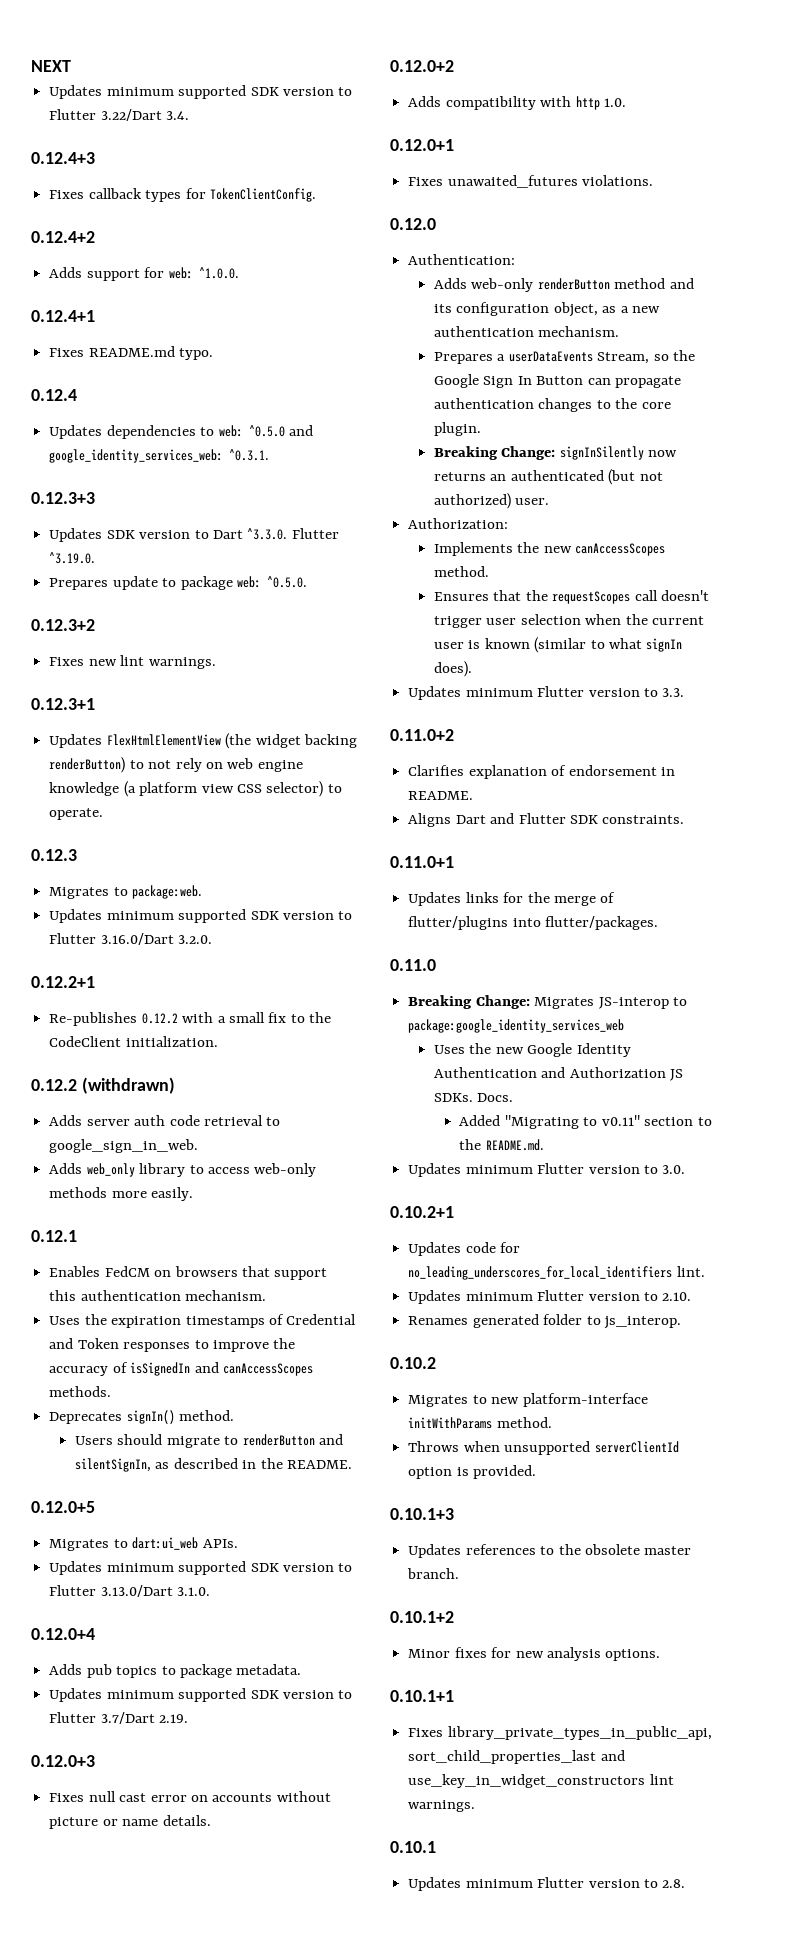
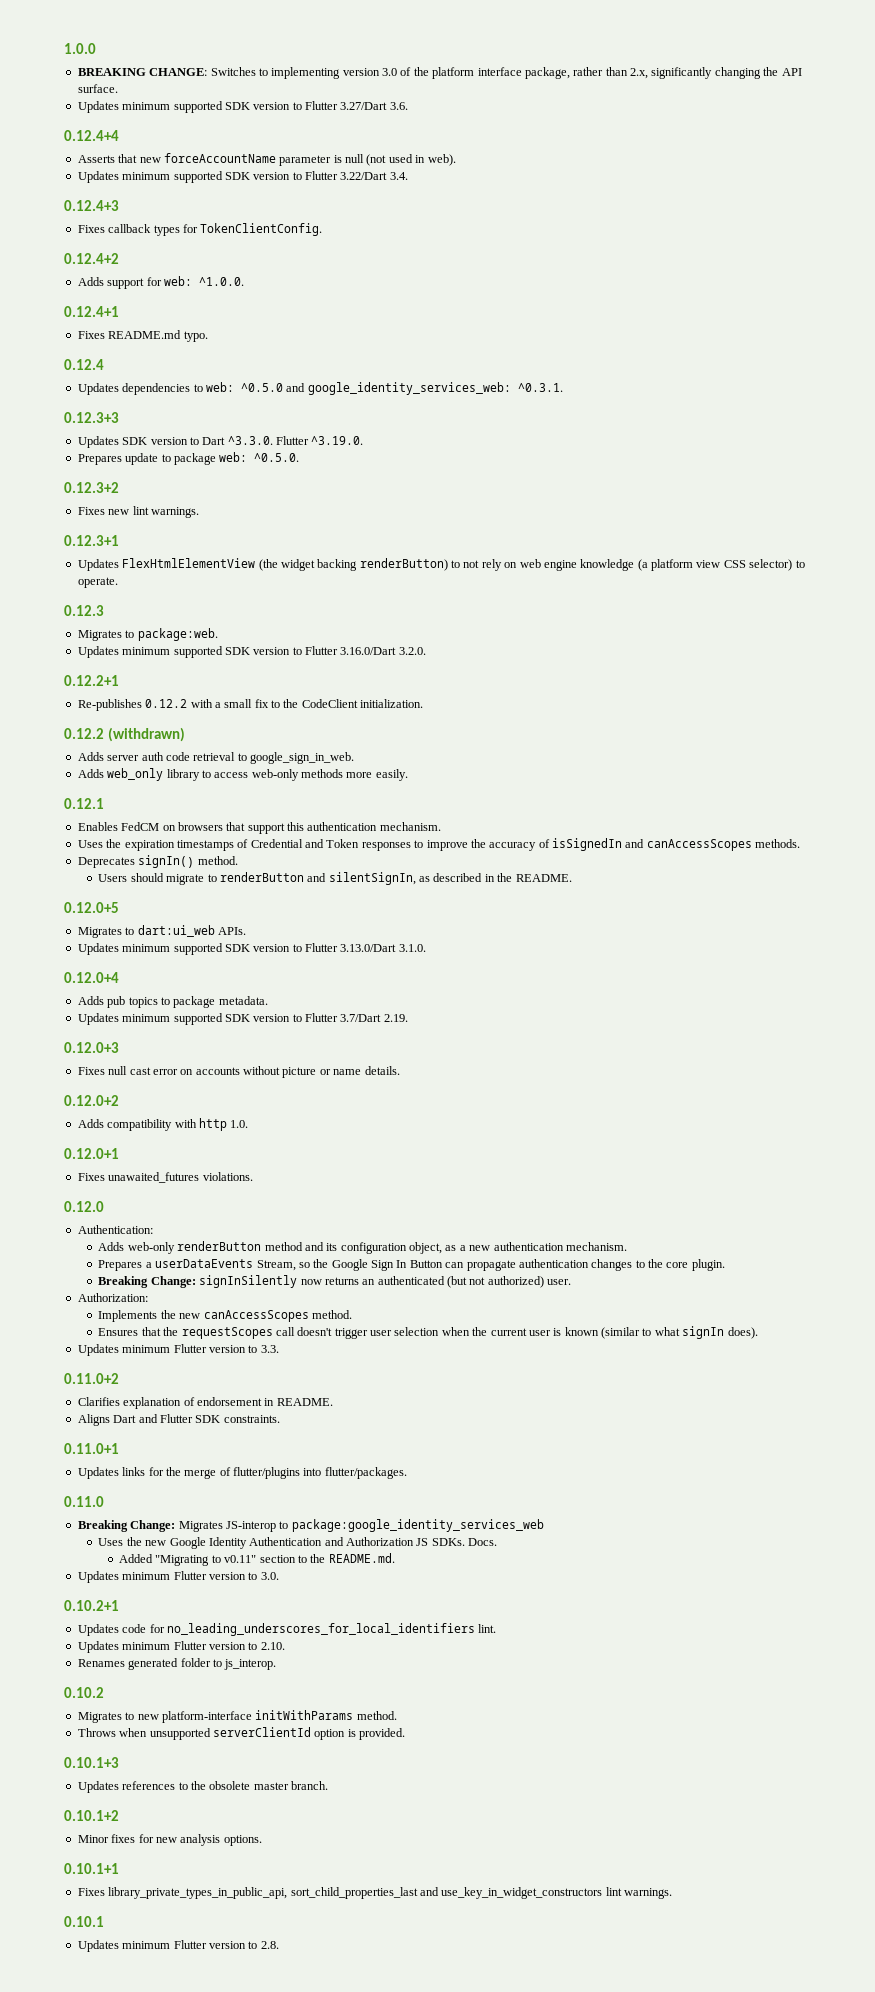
[31,60,71,72] NEXT -> [64,43,96,54] [77,67,802,79] [77,84,118,93] [77,101,408,113] [64,130,119,141] [77,153,456,166] 1.0.0 // BREAKING CHANGE: Switches to implementing version 3.0 of the platform interface package, rather than 2.x, significantly changing the API surface. // Updates minimum supported SDK version to Flutter 3.27/Dart 3.6. // 0.12.4+4 // Asserts that new forceAccountName parameter is null (not used in web).

